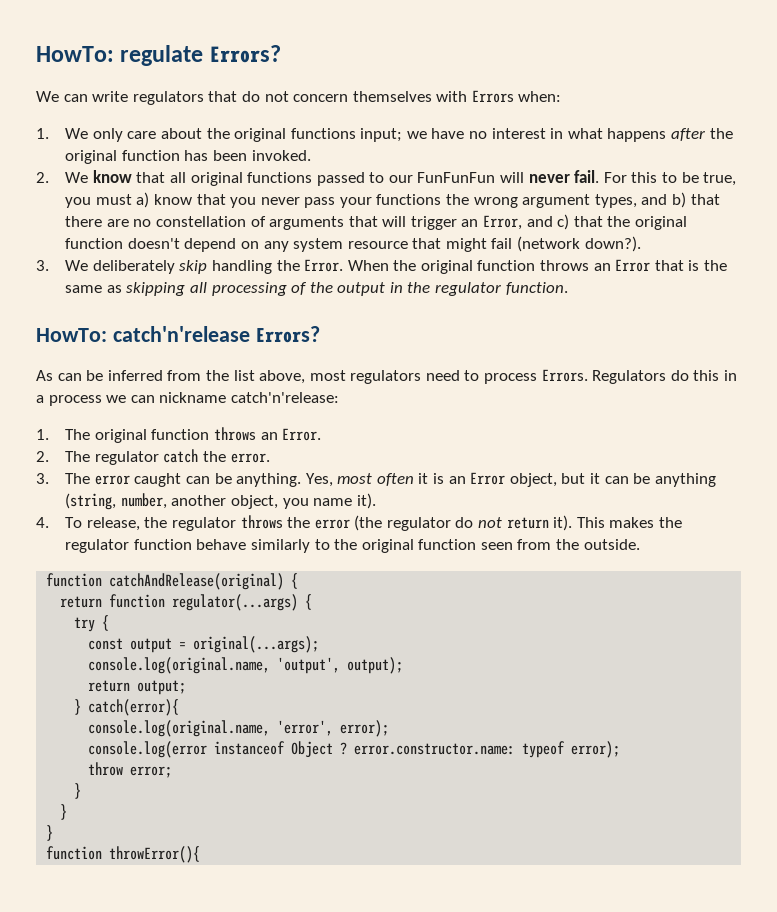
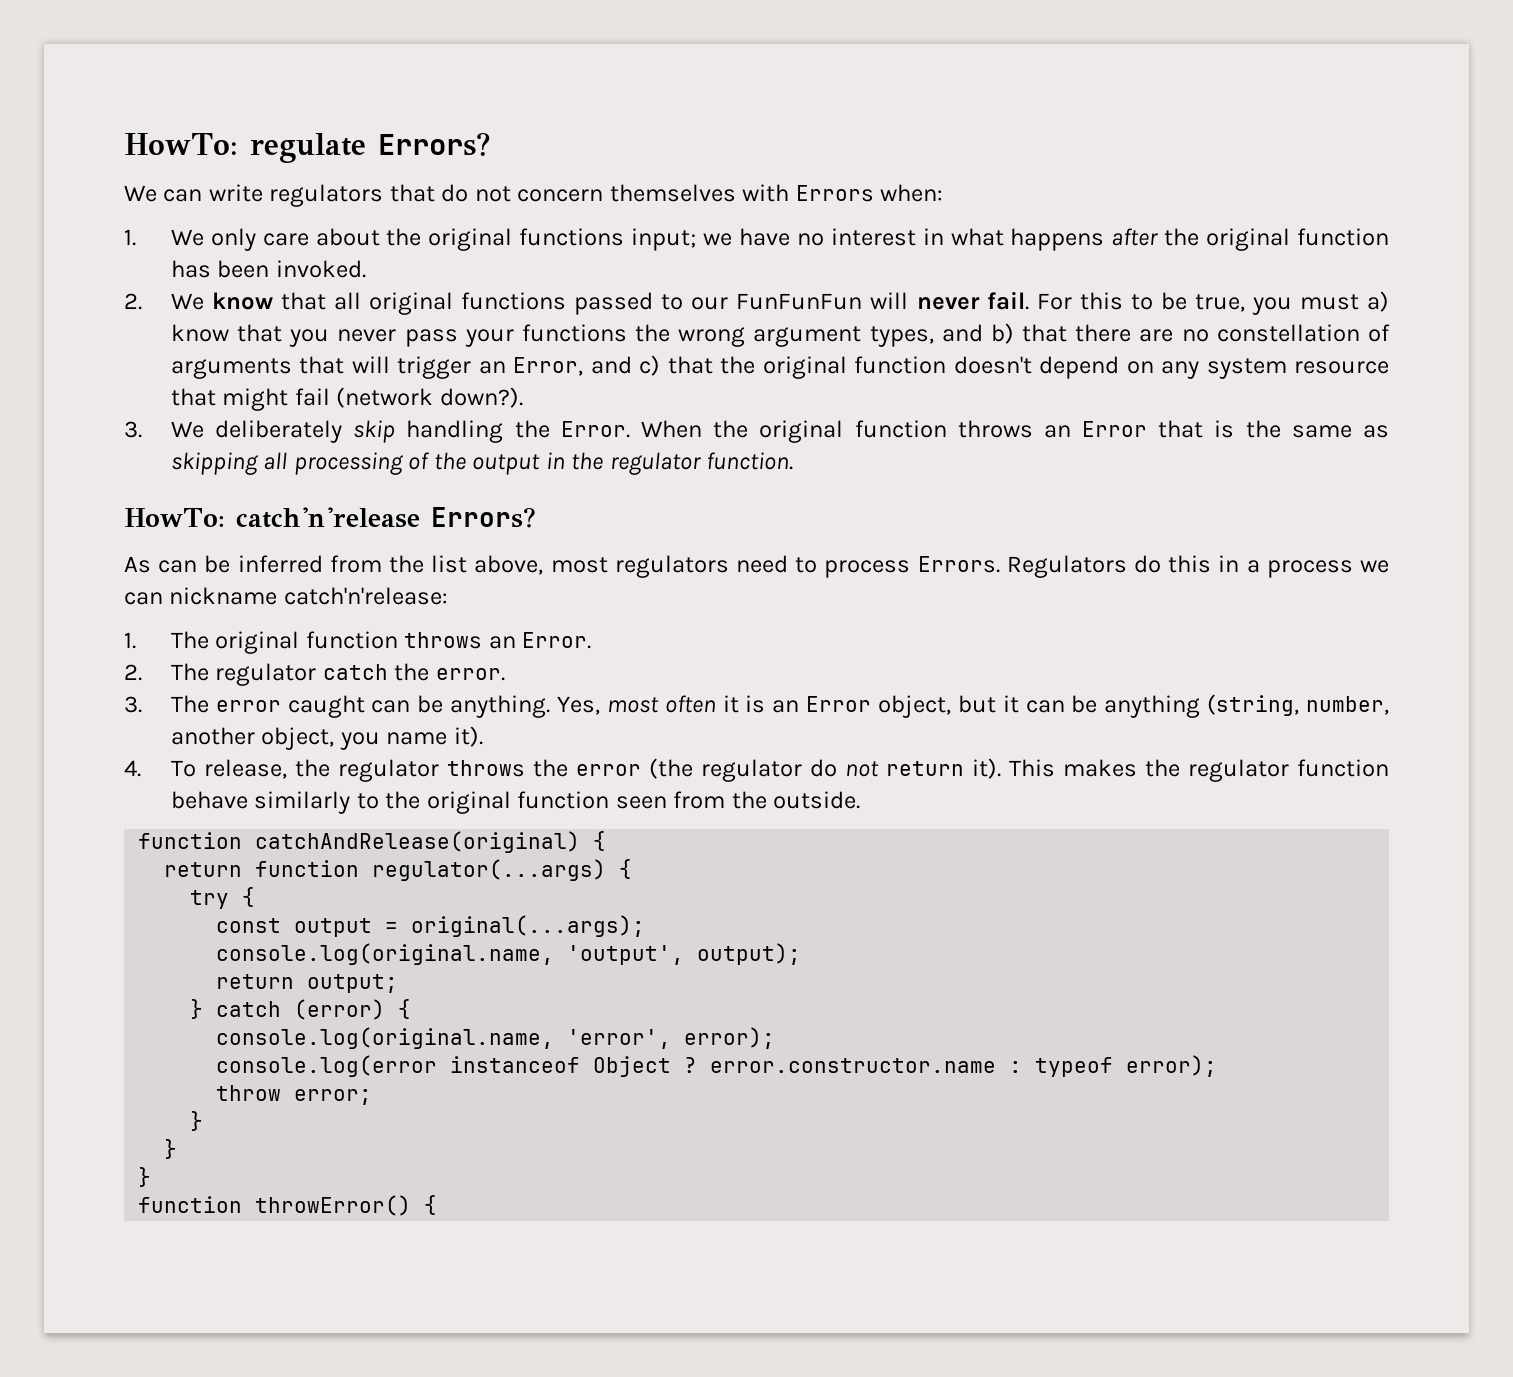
[88,699,180,716] catch(error){ -> [216,999,412,1020] catch (error) {
[354,743,516,755] error.constructor.name: -> [710,1058,1023,1073] error.constructor.name :
[109,846,201,863] throwError(){ -> [255,1195,438,1216] throwError() {

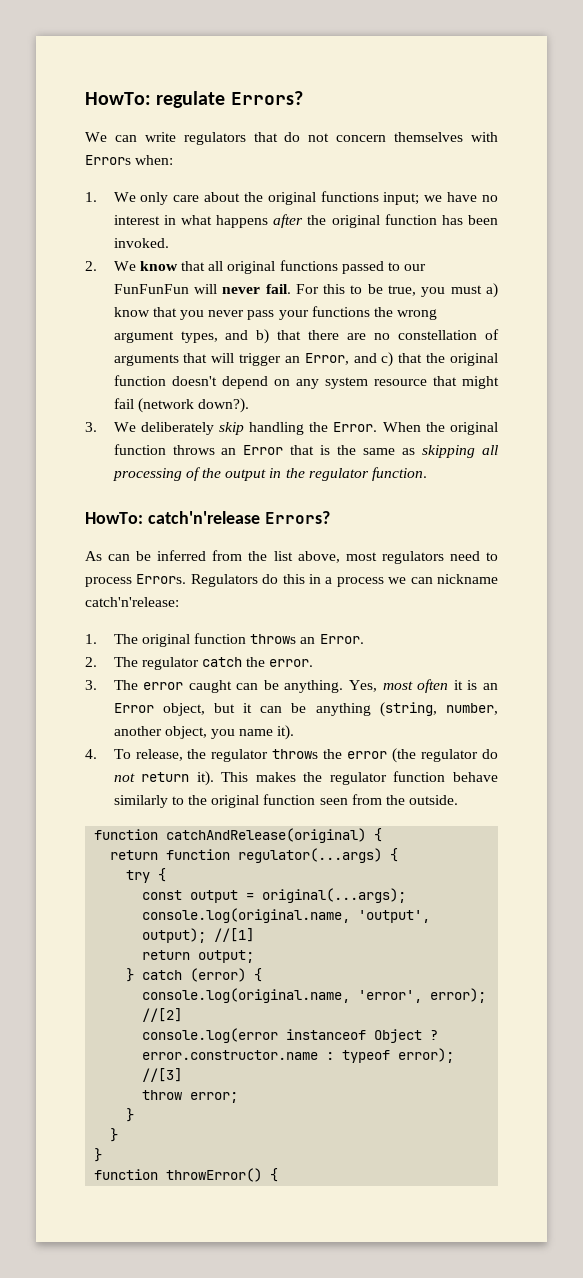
(802, 954) none -> [214,928,255,942] //[1]
(776, 1038) none -> [142,1008,183,1022] //[2]
(1218, 1066) none -> [142,1068,183,1082] //[3]

